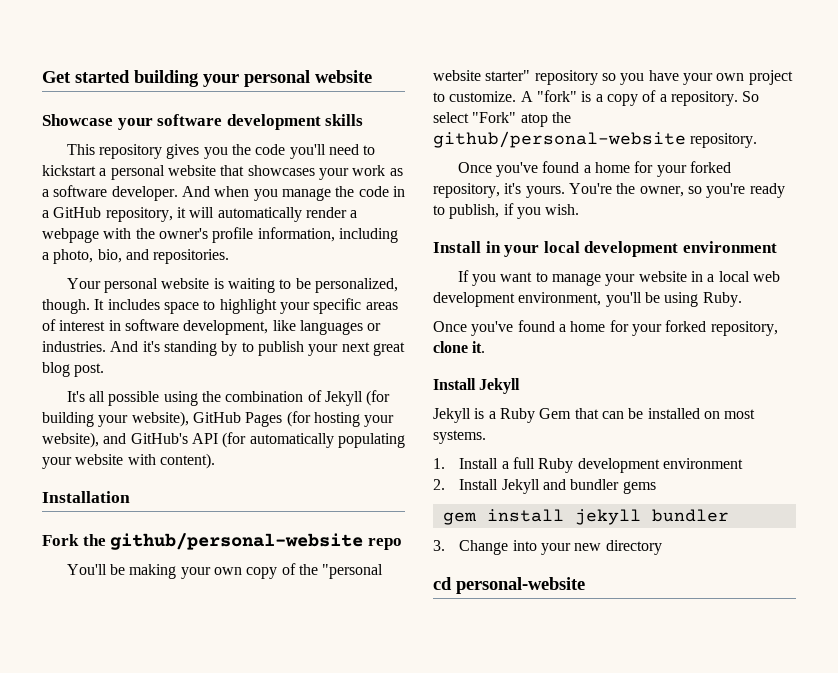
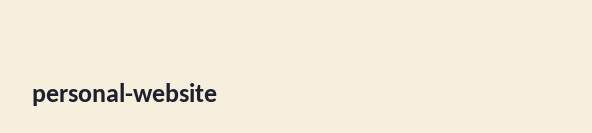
[42,70,372,87] [42,114,364,130] [66,144,376,159] [42,165,403,180] [42,185,405,201] [42,207,358,222] [42,227,398,243] [42,249,230,264] [66,278,398,293] [42,298,398,314] [42,319,382,335] [42,341,405,356] [42,362,105,377] [66,390,391,406] [42,411,395,427] [42,432,405,448] [42,453,215,469] [42,491,130,503] [42,533,402,550] [66,563,384,579] [433,70,793,85] [433,90,760,106] [433,112,571,127] [433,131,758,148] [457,161,731,177] [433,183,785,198] [433,203,580,219] [433,241,777,257] [457,270,780,286] [433,292,742,307] [433,320,778,336] [433,341,486,353] [433,378,521,394] [433,408,756,423] [433,430,486,444] [433,457,744,473] [433,479,656,494] [442,509,729,525] [433,540,662,555] [433,577,452,590] Get started building your personal website // Showcase your software development skills // This repository gives you the code you'll need to kickstart a personal website that showcases your work as a software developer. And when you manage the code in a GitHub repository, it will automatically render a webpage with the owner's profile information, including a photo, bio, and repositories. // Your personal website is waiting to be personalized, though. It includes space to highlight your specific areas of interest in software development, like languages or industries. And it's standing by to publish your next great blog post. // It's all possible using the combination of Jekyll (for building your website), GitHub Pages (for hosting your website), and GitHub's API (for automatically populating your website with content). // Installation // Fork the github/personal-website repo // You'll be making your own copy of the "personal website starter" repository so you have your own project to customize. A "fork" is a copy of a repository. So select "Fork" atop the github/personal-website repository. // Once you've found a home for your forked repository, it's yours. You're the owner, so you're ready to publish, if you wish. // Install in your local development environment // If you want to manage your website in a local web development environment, you'll be using Ruby. // Once you've found a home for your forked repository, clone it. // Install Jekyll // Jekyll is a Ruby Gem that can be installed on most systems. // 1. Install a full Ruby development environment // 2. Install Jekyll and bundler gems // gem install jekyll bundler // 3. Change into your new directory // cd -> (32, 94) none

